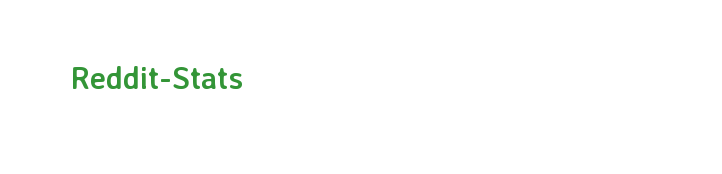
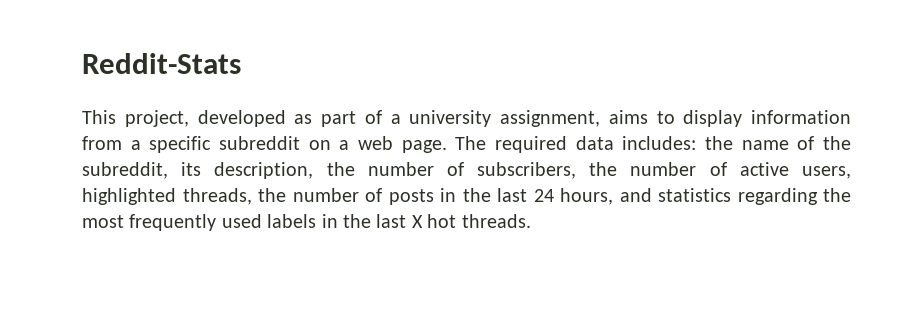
(243, 77) none -> [82,110,851,127] [82,136,851,153] [82,162,851,179] [82,188,851,205] [82,214,531,231] // This project, developed as part of a university assignment, aims to display information from a specific subreddit on a web page. The required data includes: the name of the subreddit, its description, the number of subscribers, the number of active users, highlighted threads, the number of posts in the last 24 hours, and statistics regarding the most frequently used labels in the last X hot threads.

